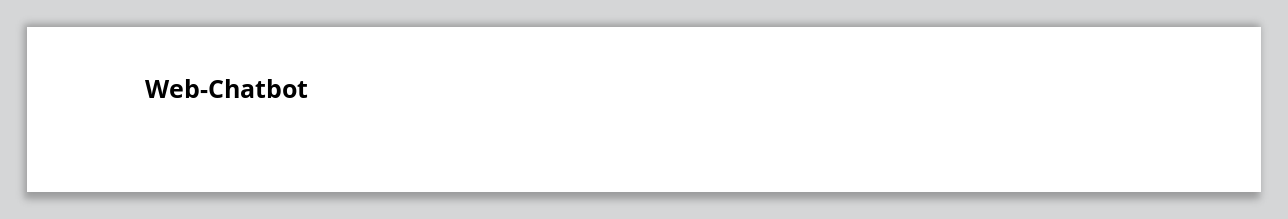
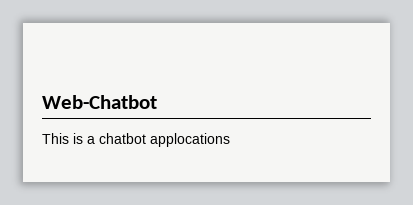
(308, 88) none -> [42,133,230,147] // This is a chatbot applocations

